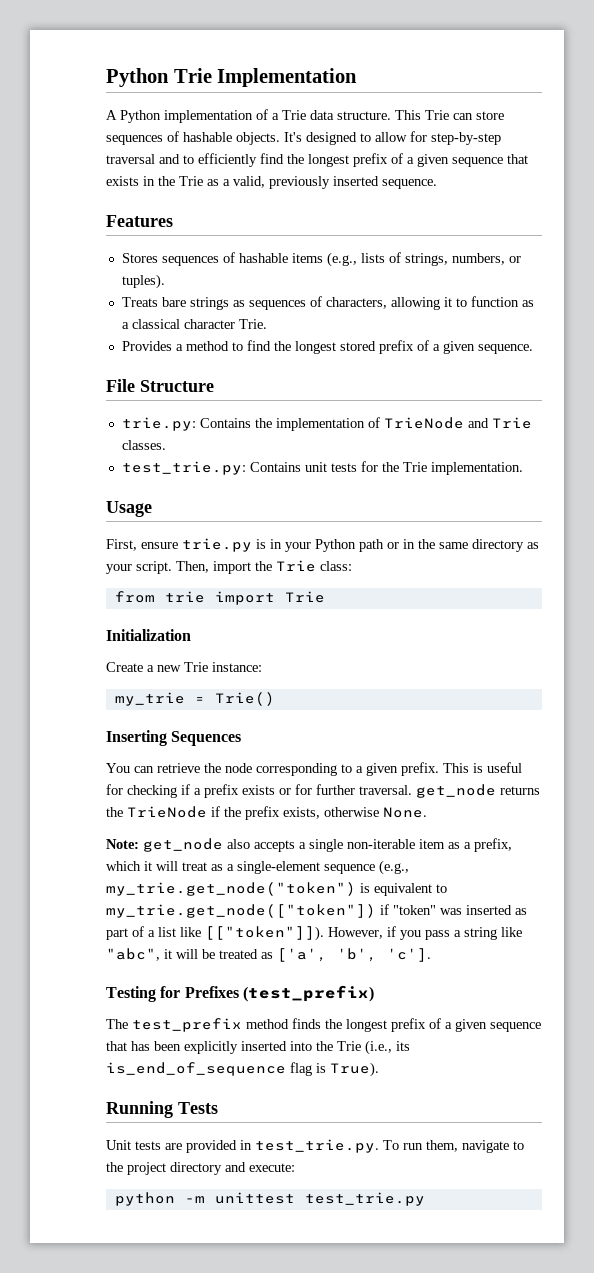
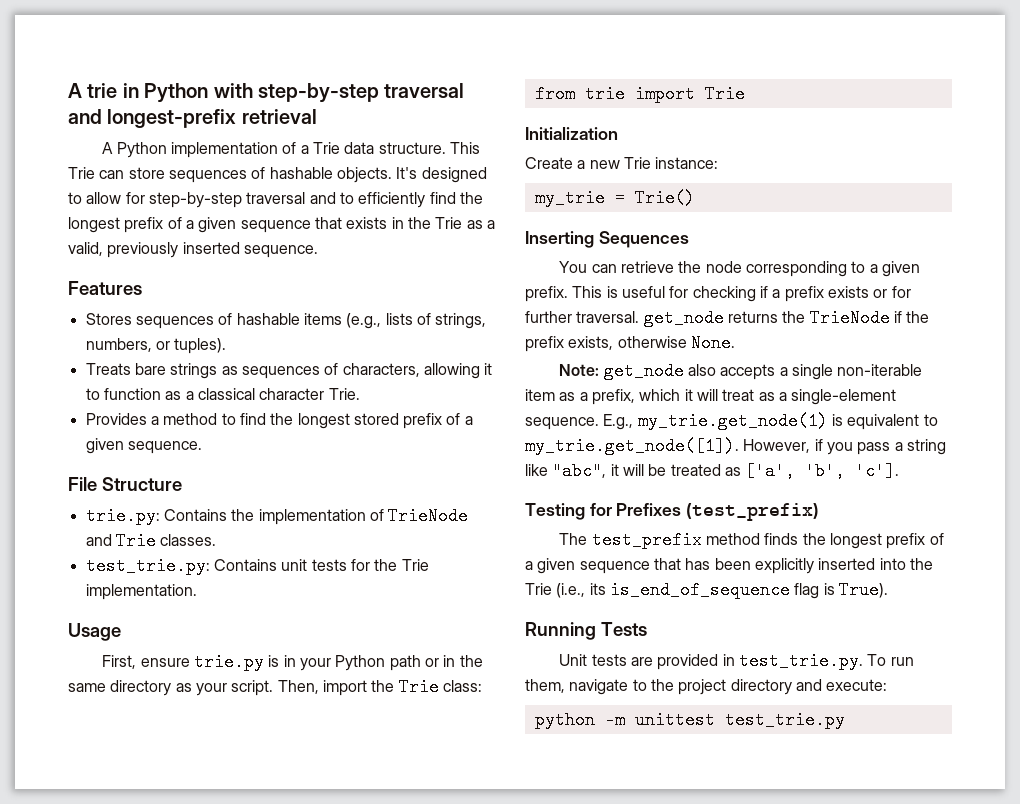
[106,68,358,87] Python Trie Implementation -> [68,83,465,103] [68,109,317,128] A trie in Python with step-by-step traversal and longest-prefix retrieval
[324,860,409,875] [106,882,447,896] [106,904,527,918] [106,926,324,941] sequence (e.g., my_trie.get_node("token") is equivalent to my_trie.get_node(["token"]) if "token" was inserted as part of a list like [["token"]]). -> [525,412,938,430] [525,437,739,455] sequence. E.g., my_trie.get_node(1) is equivalent to my_trie.get_node([1]).

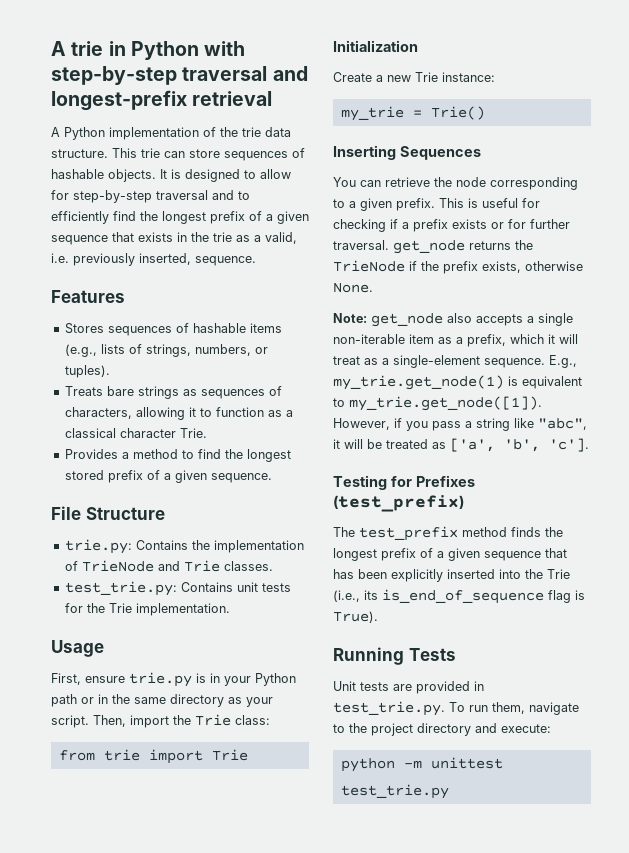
[300,142,340,154] a Trie -> [220,127,261,137] the trie
[68,167,95,179] Trie -> [141,148,160,158] trie
[396,167,418,179] It's -> [160,169,181,179] It is
[435,217,463,229] Trie -> [213,232,232,242] trie
[107,242,240,258] previously inserted -> [51,253,191,266] i.e. previously inserted,

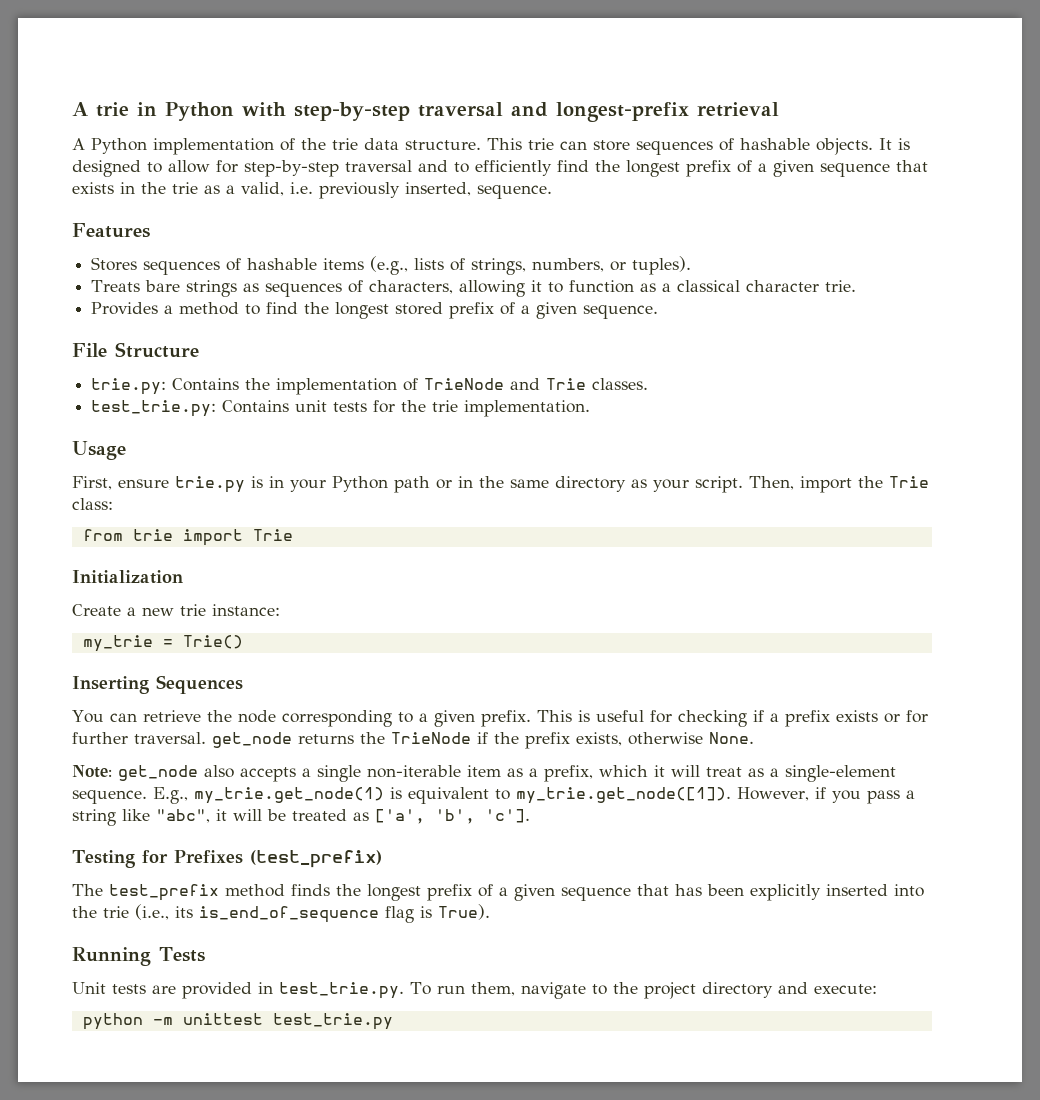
[179,428,207,438] Trie. -> [825,280,857,292] trie.
[108,603,132,613] Trie -> [432,400,459,412] trie
[415,72,438,82] Trie -> [180,604,206,616] trie
[547,569,570,579] Trie -> [103,906,129,918] trie

